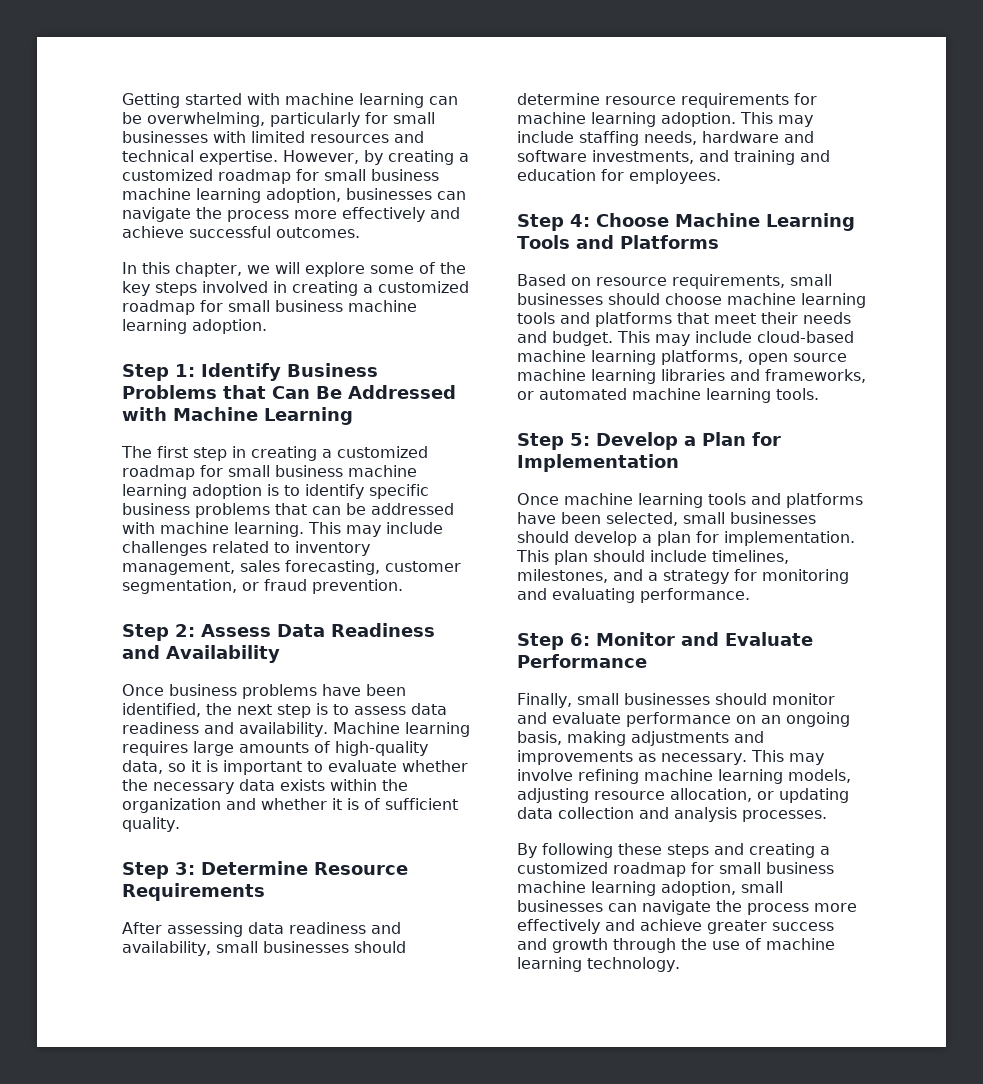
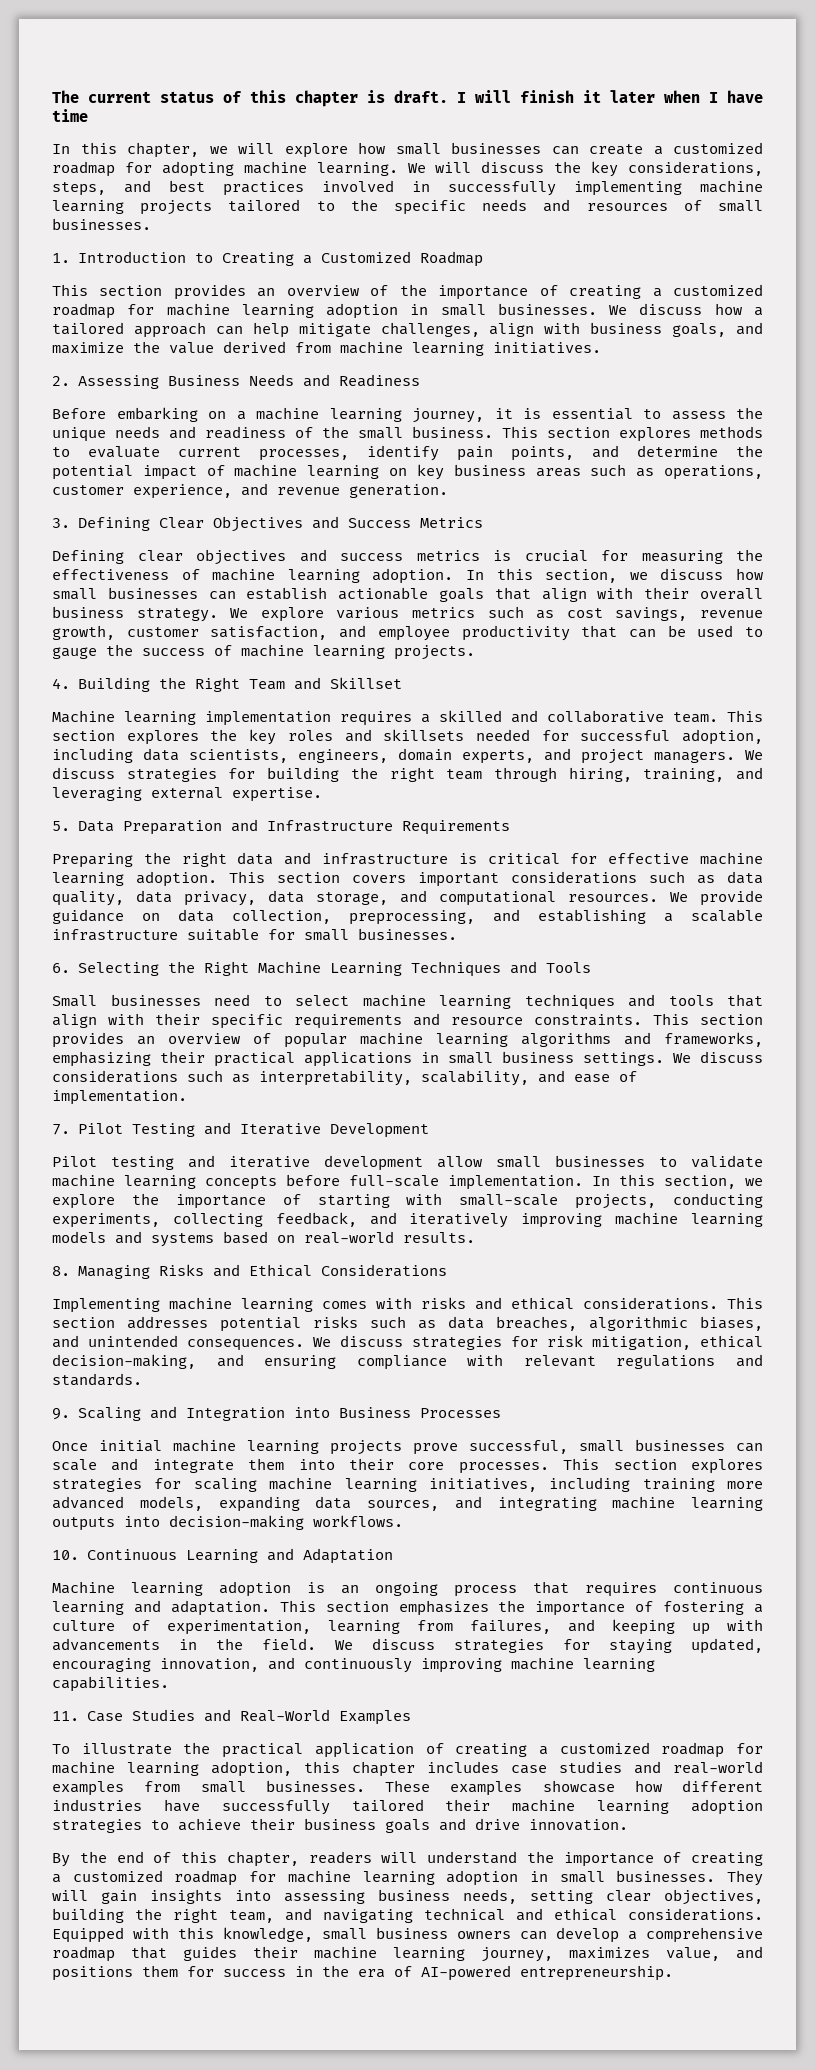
[122,93,458,108] [122,112,435,127] [122,131,424,143] [122,150,469,165] [122,169,439,184] [122,188,466,203] [122,207,460,222] [122,226,360,238] Getting started with machine learning can be overwhelming, particularly for small businesses with limited resources and technical expertise. However, by creating a customized roadmap for small business machine learning adoption, businesses can navigate the process more effectively and achieve successful outcomes. -> [52,90,763,107] [52,109,88,122] The current status of this chapter is draft. I will finish it later when I have time
[370,262,466,274] [122,281,469,296] [122,300,417,315] [122,319,267,334] [122,363,378,381] [122,385,456,399] [122,407,353,425] [121,446,428,461] [122,465,417,480] [122,484,429,499] [122,503,454,518] [122,522,443,537] [122,541,370,556] [122,560,461,575] [122,579,403,594] [122,623,435,641] [122,645,280,663] [122,684,406,699] [122,703,447,718] [122,722,470,737] [122,741,428,756] [122,760,468,775] [122,779,408,794] [122,798,458,813] [122,817,180,832] [122,861,408,879] [122,883,265,901] [122,922,401,937] [122,941,406,956] [517,93,817,108] [517,112,813,127] [517,131,814,146] [517,150,830,165] [517,169,721,184] [517,213,855,231] [517,235,719,249] [517,274,832,289] [517,293,866,308] [517,312,851,327] [517,331,854,346] [517,350,847,365] [517,369,866,384] [517,388,819,403] [517,432,781,450] [517,454,679,472] [517,493,863,508] [517,512,816,526] [517,531,855,546] [516,550,789,565] [517,569,849,584] [517,588,750,603] [517,632,813,650] [517,654,647,668] [517,693,835,708] [517,712,850,727] [517,731,764,746] [517,750,824,765] [517,769,851,784] [517,788,849,803] [517,807,827,822] [517,843,830,858] [517,862,834,877] [517,881,783,896] [517,900,857,915] [517,919,834,934] [517,938,835,953] [517,957,680,972] some of the key steps involved in creating a customized roadmap for small business machine learning adoption. // Step 1: Identify Business Problems that Can Be Addressed with Machine Learning // The first step in creating a customized roadmap for small business machine learning adoption is to identify specific business problems that can be addressed with machine learning. This may include challenges related to inventory management, sales forecasting, customer segmentation, or fraud prevention. // Step 2: Assess Data Readiness and Availability // Once business problems have been identified, the next step is to assess data readiness and availability. Machine learning requires large amounts of high-quality data, so it is important to evaluate whether the necessary data exists within the organization and whether it is of sufficient quality. // Step 3: Determine Resource Requirements // After assessing data readiness and availability, small businesses should determine resource requirements for machine learning adoption. This may include staffing needs, hardware and software investments, and training and education for employees. // Step 4: Choose Machine Learning Tools and Platforms // Based on resource requirements, small businesses should choose machine learning tools and platforms that meet their needs and budget. This may include cloud-based machine learning platforms, open source machine learning libraries and frameworks, or automated machine learning tools. // Step 5: Develop a Plan for Implementation // Once machine learning tools and platforms have been selected, small businesses should develop a plan for implementation. This plan should include timelines, milestones, and a strategy for monitoring and evaluating performance. // Step 6: Monitor and Evaluate Performance // Finally, small businesses should monitor and evaluate performance on an ongoing basis, making adjustments and improvements as necessary. This may involve refining machine learning models, adjusting resource allocation, or updating data collection and analysis processes. // By following these steps and creating a customized roadmap for small business machine learning adoption, small businesses can navigate the process more effectively and achieve greater success and growth through the use of machine learning technology. -> [358,142,763,155] [52,161,763,177] [52,180,763,196] [52,199,763,215] [52,218,151,230] [52,251,483,267] [52,284,764,300] [52,303,763,319] [52,322,763,338] [52,341,601,356] [52,374,420,389] [52,407,763,423] [52,426,763,442] [52,445,763,461] [52,464,764,480] [52,483,448,499] [52,516,483,532] [52,549,763,565] [52,568,764,584] [52,587,763,602] [52,606,764,622] [52,625,764,641] [52,644,475,660] [52,677,402,692] [52,710,763,726] [52,729,763,745] [52,748,763,764] [52,767,763,782] [52,787,322,802] [52,819,510,835] [52,852,763,868] [52,871,763,887] [52,890,763,906] [52,909,763,925] [52,928,457,941] [52,961,591,977] [52,994,763,1010] [52,1013,763,1029] [52,1032,763,1048] [52,1051,763,1067] [52,1070,637,1086] [52,1090,187,1105] [52,1122,429,1138] [52,1155,763,1171] [52,1174,763,1190] [52,1193,763,1209] [52,1212,763,1228] [52,1231,475,1247] [52,1264,447,1279] [52,1297,763,1313] [52,1316,763,1332] [52,1335,763,1351] [52,1354,763,1370] [52,1373,142,1386] [52,1406,501,1421] [52,1439,763,1455] [52,1458,763,1474] [52,1477,763,1492] [52,1496,763,1512] [52,1515,403,1531] [52,1548,393,1564] [52,1581,763,1597] [52,1600,763,1616] [52,1619,763,1635] [52,1638,763,1654] [52,1657,655,1673] [52,1676,169,1692] [52,1709,411,1725] [52,1742,763,1758] [52,1761,763,1777] [52,1780,763,1796] [52,1799,763,1815] [52,1818,628,1833] [52,1851,763,1867] [52,1870,763,1886] [52,1889,763,1905] [52,1908,763,1923] [52,1927,763,1943] [52,1946,763,1962] [52,1965,673,1981] how small businesses can create a customized roadmap for adopting machine learning. We will discuss the key considerations, steps, and best practices involved in successfully implementing machine learning projects tailored to the specific needs and resources of small businesses. // 1. Introduction to Creating a Customized Roadmap // This section provides an overview of the importance of creating a customized roadmap for machine learning adoption in small businesses. We discuss how a tailored approach can help mitigate challenges, align with business goals, and maximize the value derived from machine learning initiatives. // 2. Assessing Business Needs and Readiness // Before embarking on a machine learning journey, it is essential to assess the unique needs and readiness of the small business. This section explores methods to evaluate current processes, identify pain points, and determine the potential impact of machine learning on key business areas such as operations, customer experience, and revenue generation. // 3. Defining Clear Objectives and Success Metrics // Defining clear objectives and success metrics is crucial for measuring the effectiveness of machine learning adoption. In this section, we discuss how small businesses can establish actionable goals that align with their overall business strategy. We explore various metrics such as cost savings, revenue growth, customer satisfaction, and employee productivity that can be used to gauge the success of machine learning projects. // 4. Building the Right Team and Skillset // Machine learning implementation requires a skilled and collaborative team. This section explores the key roles and skillsets needed for successful adoption, including data scientists, engineers, domain experts, and project managers. We discuss strategies for building the right team through hiring, training, and leveraging external expertise. // 5. Data Preparation and Infrastructure Requirements // Preparing the right data and infrastructure is critical for effective machine learning adoption. This section covers important considerations such as data quality, data privacy, data storage, and computational resources. We provide guidance on data collection, preprocessing, and establishing a scalable infrastructure suitable for small businesses. // 6. Selecting the Right Machine Learning Techniques and Tools // Small businesses need to select machine learning techniques and tools that align with their specific requirements and resource constraints. This section provides an overview of popular machine learning algorithms and frameworks, emphasizing their practical applications in small business settings. We discuss considerations such as interpretability, scalability, and ease of implementation. // 7. Pilot Testing and Iterative Development // Pilot testing and iterative development allow small businesses to validate machine learning concepts before full-scale implementation. In this section, we explore the importance of starting with small-scale projects, conducting experiments, collecting feedback, and iteratively improving machine learning models and systems based on real-world results. // 8. Managing Risks and Ethical Considerations // Implementing machine learning comes with risks and ethical considerations. This section addresses potential risks such as data breaches, algorithmic biases, and unintended consequences. We discuss strategies for risk mitigation, ethical decision-making, and ensuring compliance with relevant regulations and standards. // 9. Scaling and Integration into Business Processes // Once initial machine learning projects prove successful, small businesses can scale and integrate them into their core processes. This section explores strategies for scaling machine learning initiatives, including training more advanced models, expanding data sources, and integrating machine learning outputs into decision-making workflows. // 10. Continuous Learning and Adaptation // Machine learning adoption is an ongoing process that requires continuous learning and adaptation. This section emphasizes the importance of fostering a culture of experimentation, learning from failures, and keeping up with advancements in the field. We discuss strategies for staying updated, encouraging innovation, and continuously improving machine learning capabilities. // 11. Case Studies and Real-World Examples // To illustrate the practical application of creating a customized roadmap for machine learning adoption, this chapter includes case studies and real-world examples from small businesses. These examples showcase how different industries have successfully tailored their machine learning adoption strategies to achieve their business goals and drive innovation. // By the end of this chapter, readers will understand the importance of creating a customized roadmap for machine learning adoption in small businesses. They will gain insights into assessing business needs, setting clear objectives, building the right team, and navigating technical and ethical considerations. Equipped with this knowledge, small business owners can develop a comprehensive roadmap that guides their machine learning journey, maximizes value, and positions them for success in the era of AI-powered entrepreneurship.

